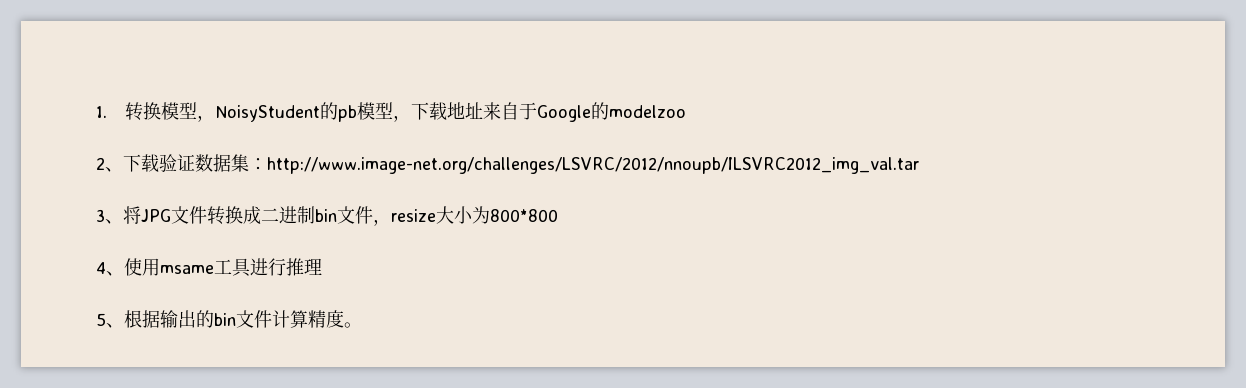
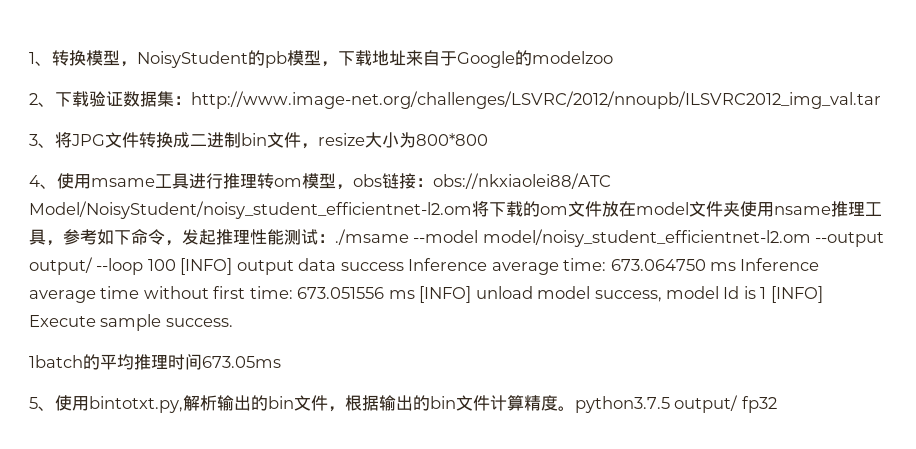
[96,106,107,118] 1. -> [29,52,52,66] 1、
[96,313,124,328] // 5、 -> [257,173,611,190] [29,201,882,219] [29,229,885,247] [29,257,820,275] [29,286,823,303] [29,314,233,331] [29,354,281,370] [29,395,345,413] 转om模型，obs链接：obs://nkxiaolei88/ATC Model/NoisyStudent/noisy_student_efficientnet-l2.om将下载的om文件放在model文件夹使用nsame推理工具，参考如下命令，发起推理性能测试：./msame --model model/noisy_student_efficientnet-l2.om --output output/ --loop 100 [INFO] output data success Inference average time: 673.064750 ms Inference average time without first time: 673.051556 ms [INFO] unload model success, model Id is 1 [INFO] Execute sample success. // 1batch的平均推理时间673.05ms // 5、使用bintotxt.py,解析输出的bin文件，
(362, 325) none -> [575,395,777,413] python3.7.5 output/ fp32

